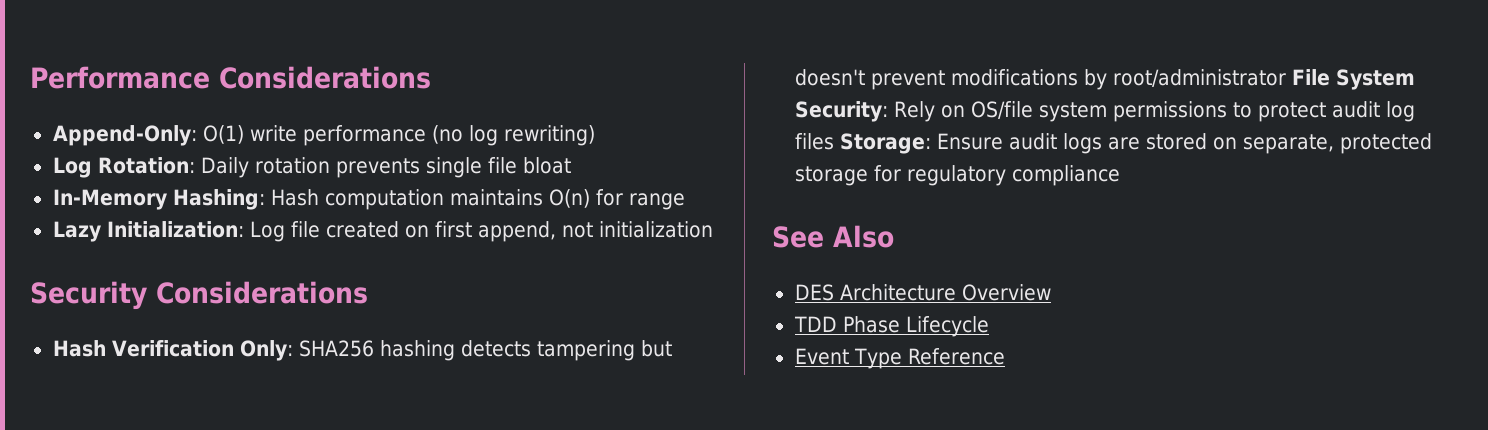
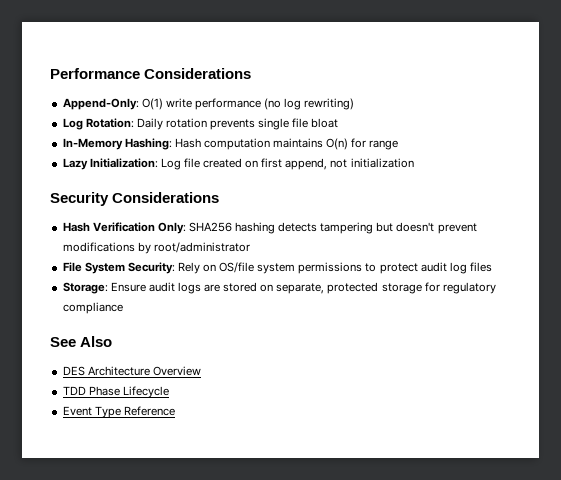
(1286, 78) none -> (250, 247) //
(834, 141) none -> (492, 267) //

